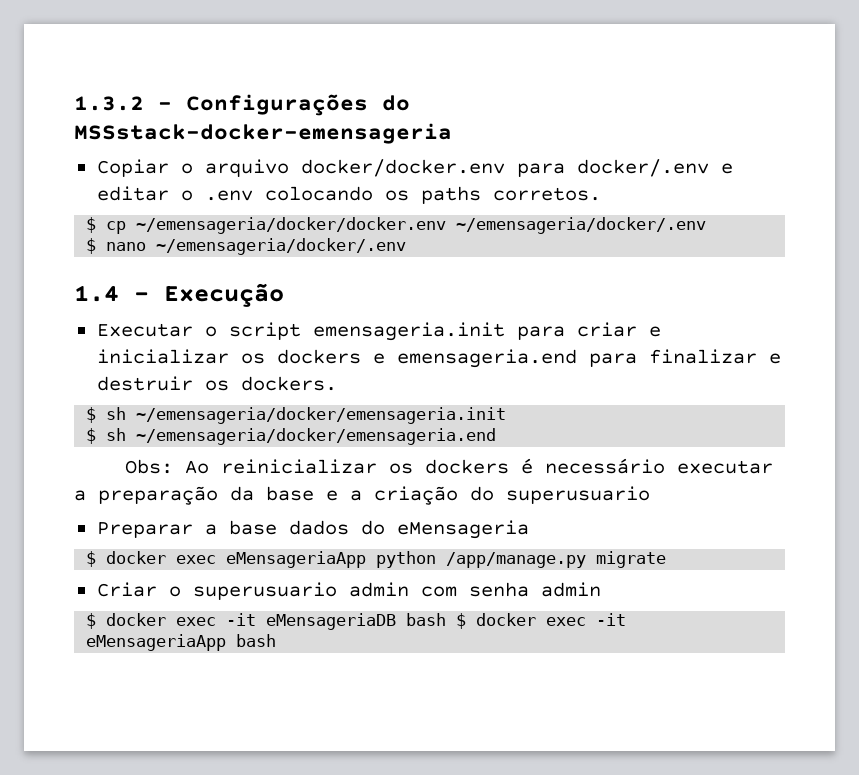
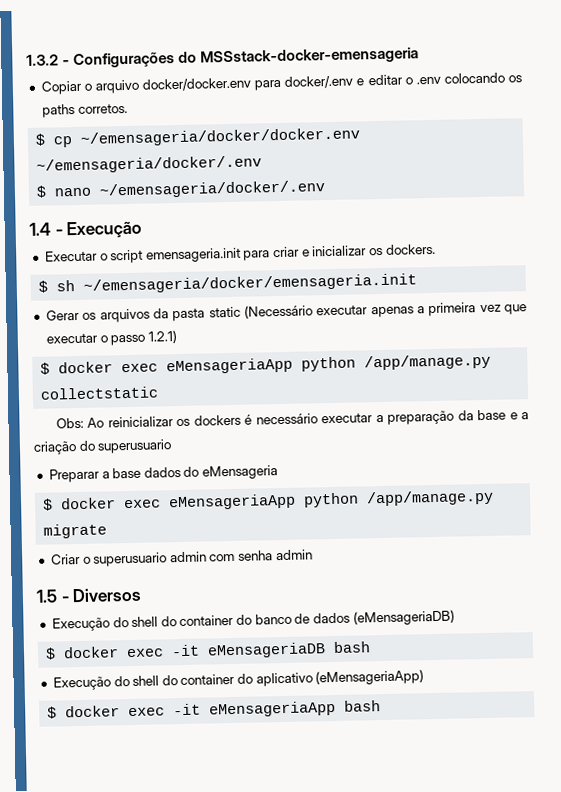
[276,349,781,368] [96,376,337,391] [86,407,507,424] [86,428,497,445] dockers e emensageria.end para finalizar e destruir os dockers. // $ sh ~/emensageria/docker/emensageria.init // $ sh ~/emensageria/docker/emensageria.end -> [385,243,436,255] [38,273,418,294] [45,302,527,323] [45,330,177,346] [40,353,492,375] [40,386,160,400] dockers. // $ sh ~/emensageria/docker/emensageria.init // Gerar os arquivos da pasta static (Necessário executar apenas a primeira vez que executar o passo 1.2.1) // $ docker exec eMensageriaApp python /app/manage.py collectstatic
(601, 589) none -> [36,587,143,603] [51,609,455,632] // 1.5 - Diversos // Execução do shell do container do banco de dados (eMensageriaDB)
(447, 619) none -> [52,669,425,691] // Execução do shell do container do aplicativo (eMensageriaApp) //

